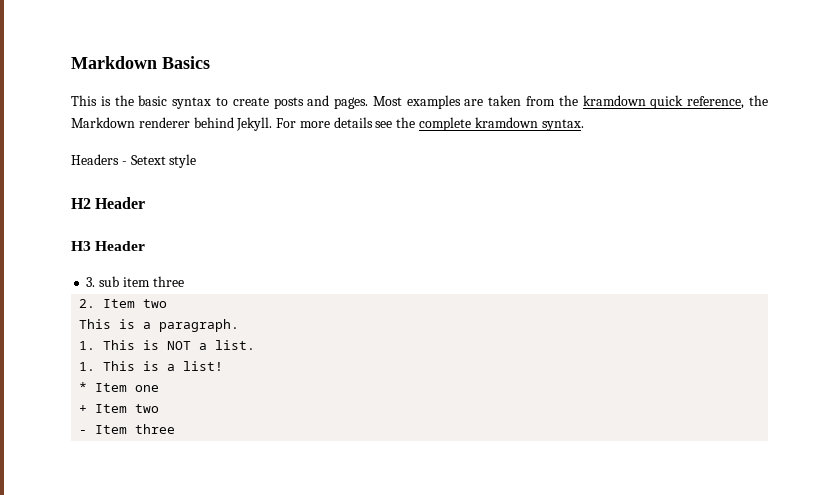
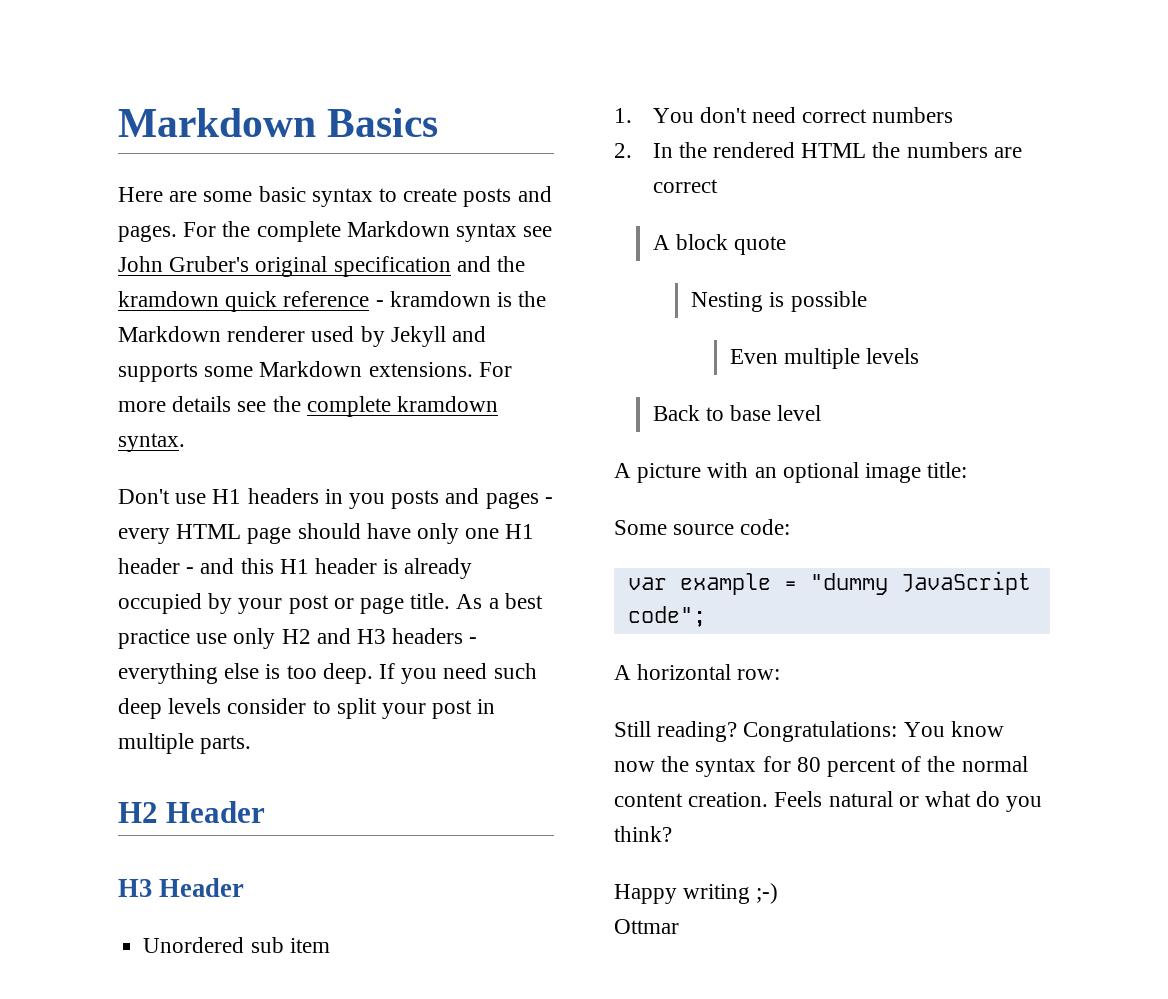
[71,95,134,106] This is the -> [118,187,253,202] Here are some
[372,95,768,109] [71,117,273,131] Most examples are taken from the kramdown quick reference, the Markdown renderer behind Jekyll. -> [183,221,553,242] [118,256,526,277] [118,291,547,312] [118,326,487,347] [118,361,473,382] For the complete Markdown syntax see John Gruber's original specification and the kramdown quick reference - kramdown is the Markdown renderer used by Jekyll and supports some Markdown extensions.
[71,154,197,168] Headers - Setext style -> [118,488,553,509] [118,523,535,544] [118,558,473,579] [118,593,543,614] [118,628,478,649] [118,663,537,684] [118,698,496,719] [118,733,252,754] Don't use H1 headers in you posts and pages - every HTML page should have only one H1 header - and this H1 header is already occupied by your post or page title. As a best practice use only H2 and H3 headers - everything else is too deep. If you need such deep levels consider to split your post in multiple parts.
[86,277,96,287] 3. -> [143,937,245,953] Unordered
[152,276,184,287] [79,299,168,308] [79,319,240,332] [79,340,256,350] [79,361,224,371] [79,382,160,392] [79,404,160,413] [79,424,176,434] three // 2. Item two // This is a paragraph. // 1. This is NOT a list. // 1. This is a list! // * Item one // + Item two // - Item three -> [614,107,954,123] [614,142,1022,158] [652,179,718,193] [652,234,786,255] [691,291,867,312] [729,348,920,369] [652,405,822,421] [614,462,968,483] [614,519,791,535] [627,571,1031,595] [627,606,706,627] [614,664,781,680] [614,721,1004,742] [614,756,1028,777] [614,791,1043,812] [614,826,672,842] [614,883,779,904] [614,919,679,934] // 1. You don't need correct numbers // 2. In the rendered HTML the numbers are correct // A block quote // Nesting is possible // Even multiple levels // Back to base level // A picture with an optional image title: // Some source code: // var example = "dummy JavaScript code"; // A horizontal row: // Still reading? Congratulations: You know now the syntax for 80 percent of the normal content creation. Feels natural or what do you think? // Happy writing ;-) // Ottmar

